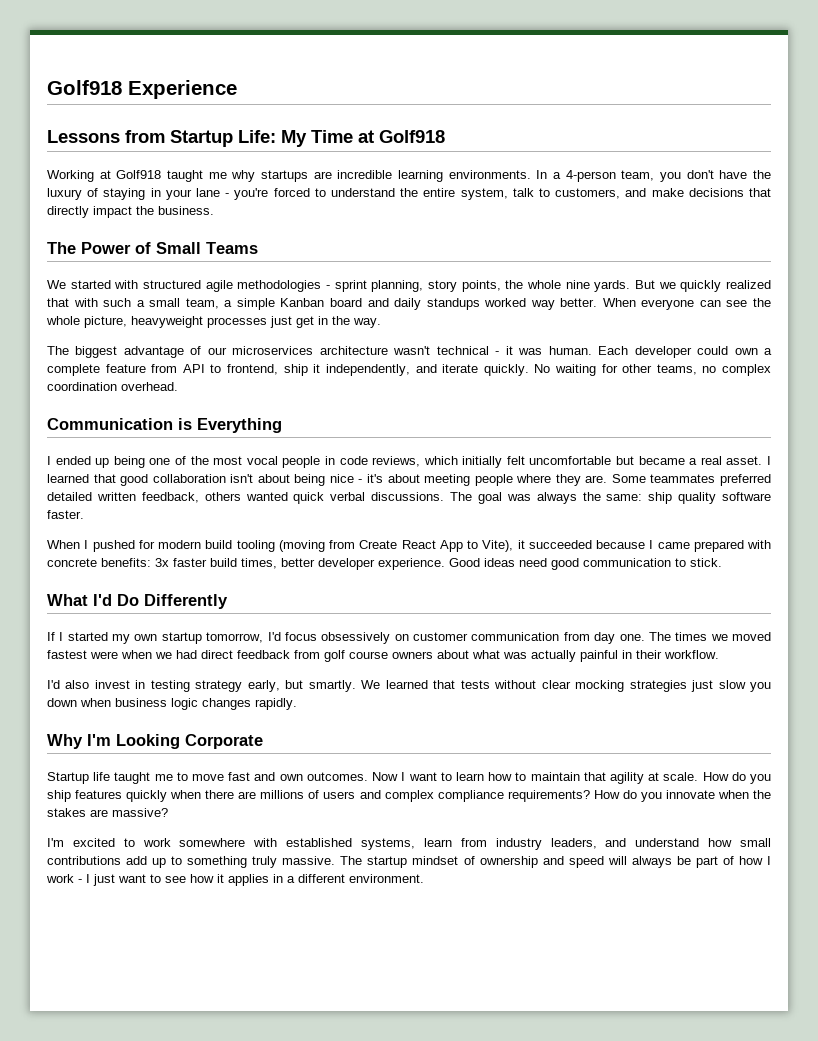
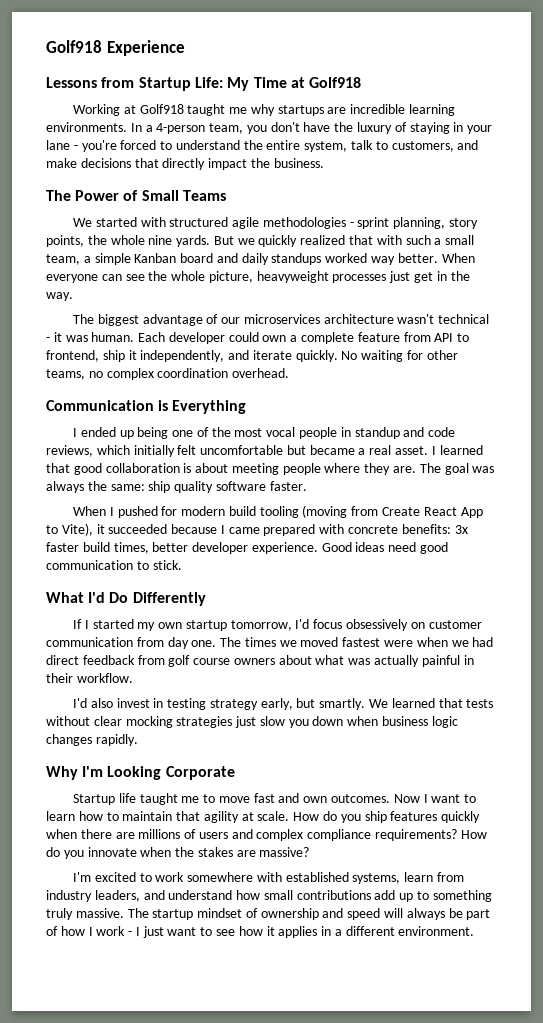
(335, 460) none -> [354,427,425,439] standup and
[230,474,383,486] isn't about being nice - it's -> [183,463,192,473] is
[611,474,771,486] [47,492,445,504] Some teammates preferred detailed written feedback, others wanted quick verbal discussions. -> (417, 469) none

